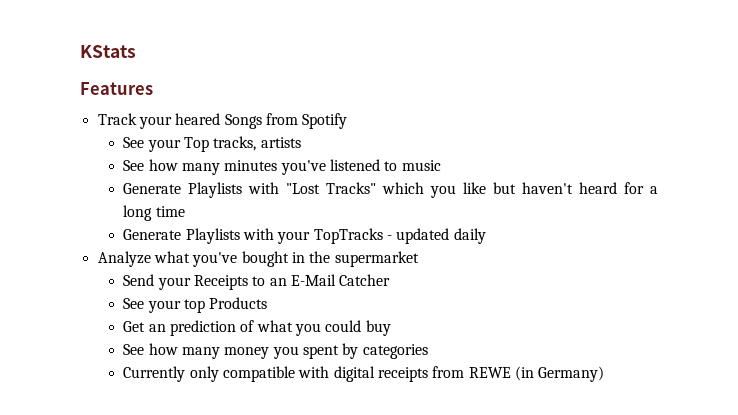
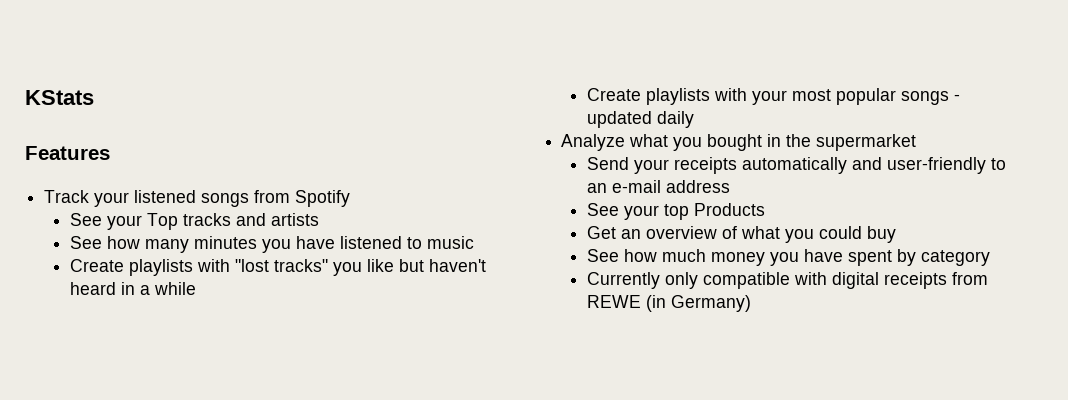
[175,113,262,129] heared Songs -> [134,190,250,207] listened songs
[213,136,257,151] tracks, -> [183,213,267,226] tracks and
[280,160,326,175] you've -> [262,236,336,253] you have
[123,182,425,198] Generate Playlists with "Lost Tracks" which -> [70,259,329,276] Create playlists with "lost tracks"
[624,182,659,194] [123,205,185,221] [123,228,383,244] for a long time // Generate Playlists with your TopTracks -> [121,282,197,295] [587,88,950,105] in a while // Create playlists with your most popular songs
[192,252,238,267] you've -> [673,137,703,151] you
[194,274,391,290] Receipts to an E-Mail Catcher -> [674,157,1007,174] [587,180,731,193] receipts automatically and user-friendly to an e-mail address
[170,320,237,336] prediction -> [646,226,718,239] overview
[182,347,221,359] many -> [662,249,707,262] much
(299, 352) none -> [804,249,844,262] have
[362,344,428,359] categories -> [921,250,991,266] category

